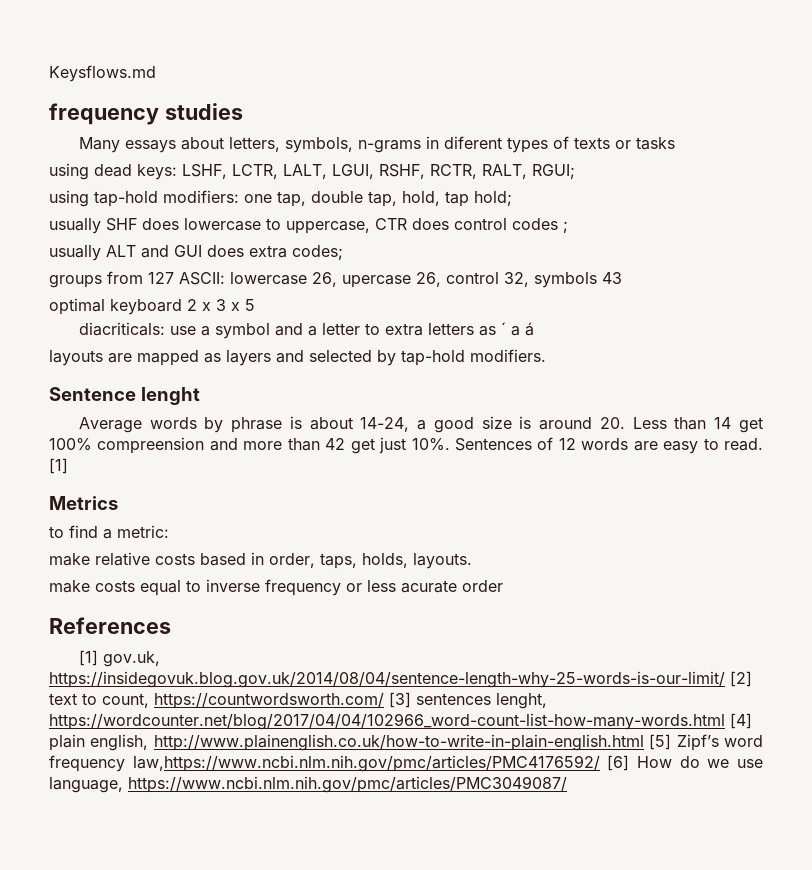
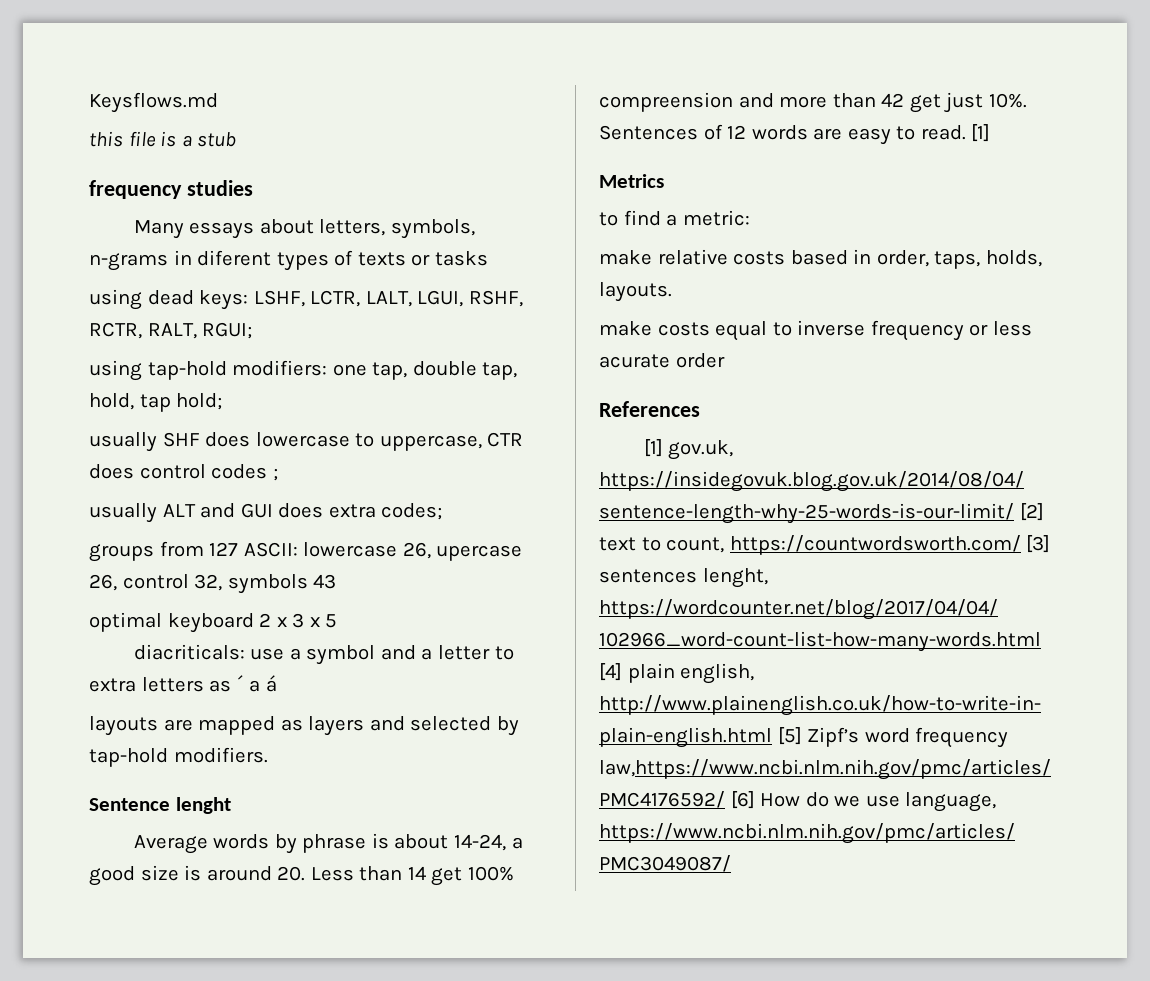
(156, 73) none -> [89,131,237,147] // this file is a stub

